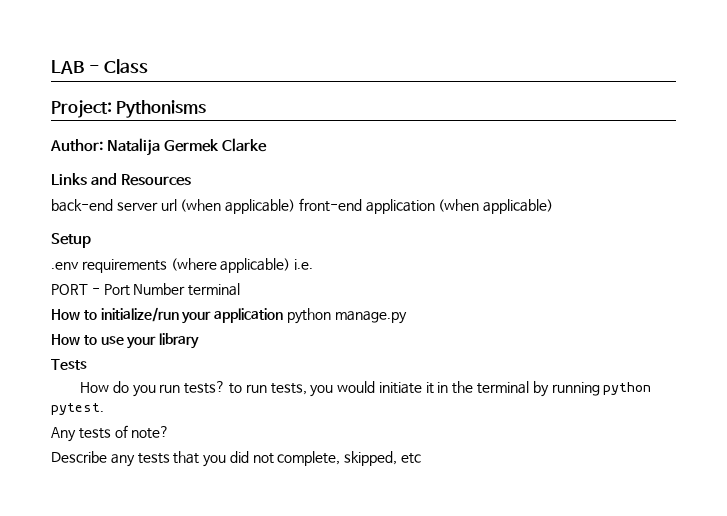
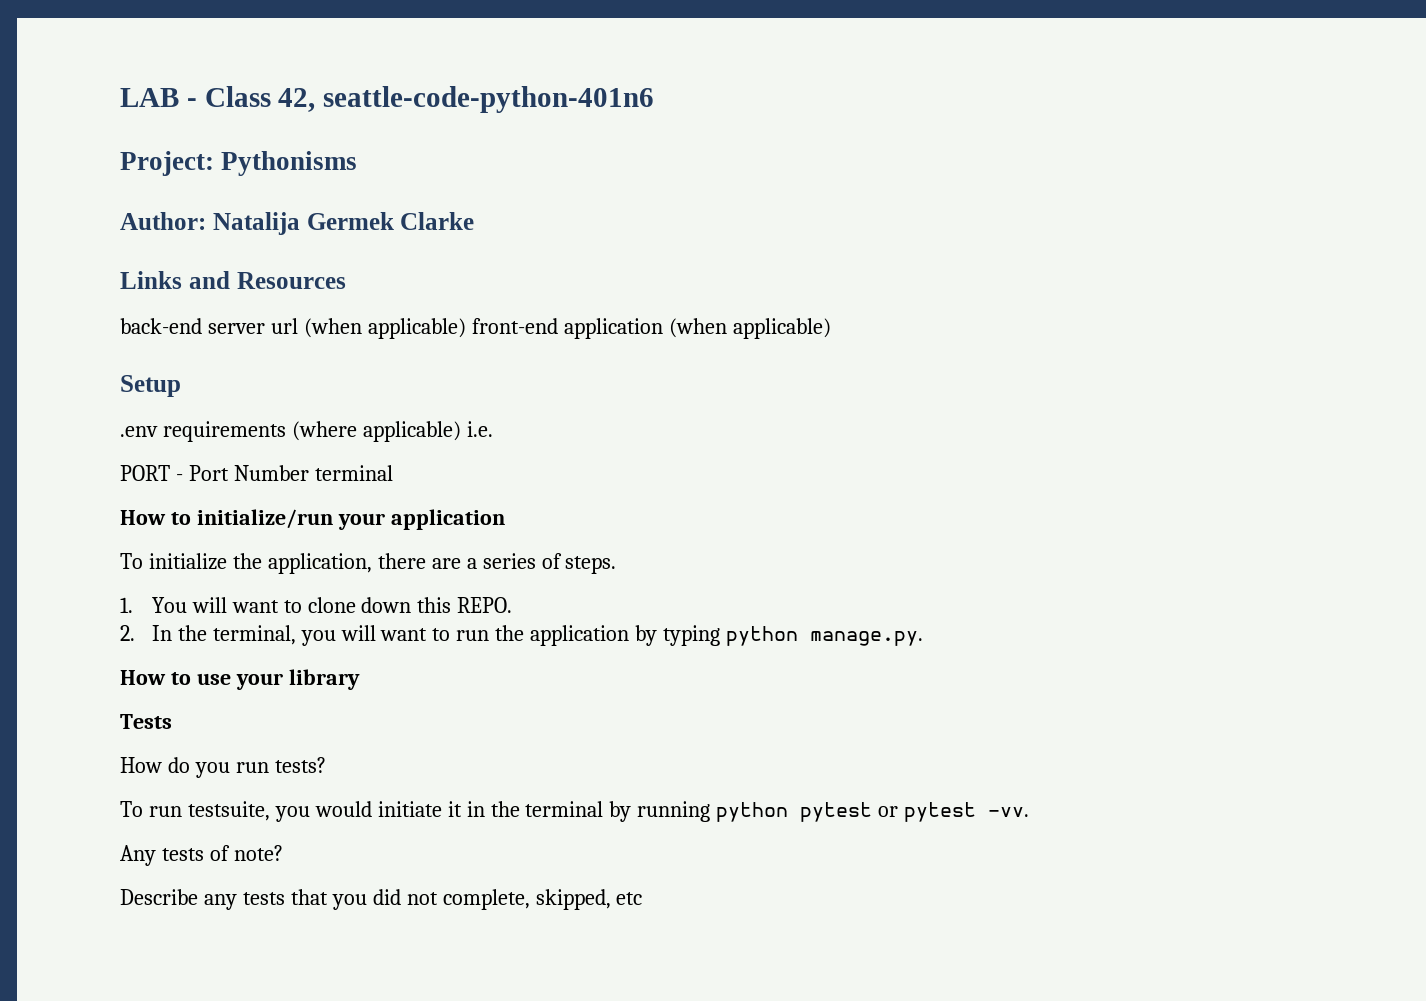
(149, 66) none -> [278,86,655,113] 42, seattle-code-python-401n6
[286,308,407,324] python manage.py -> [120,553,617,574] [120,597,513,613] [120,625,924,646] // To initialize the application, there are a series of steps. // 1. You will want to clone down this REPO. // 2. In the terminal, you will want to run the application by typing python manage.py.
[228,383,307,395] to run tests, -> [120,801,270,821] // To run testsuite,
[51,403,104,415] pytest. -> [800,802,1030,822] pytest or pytest -vv.

